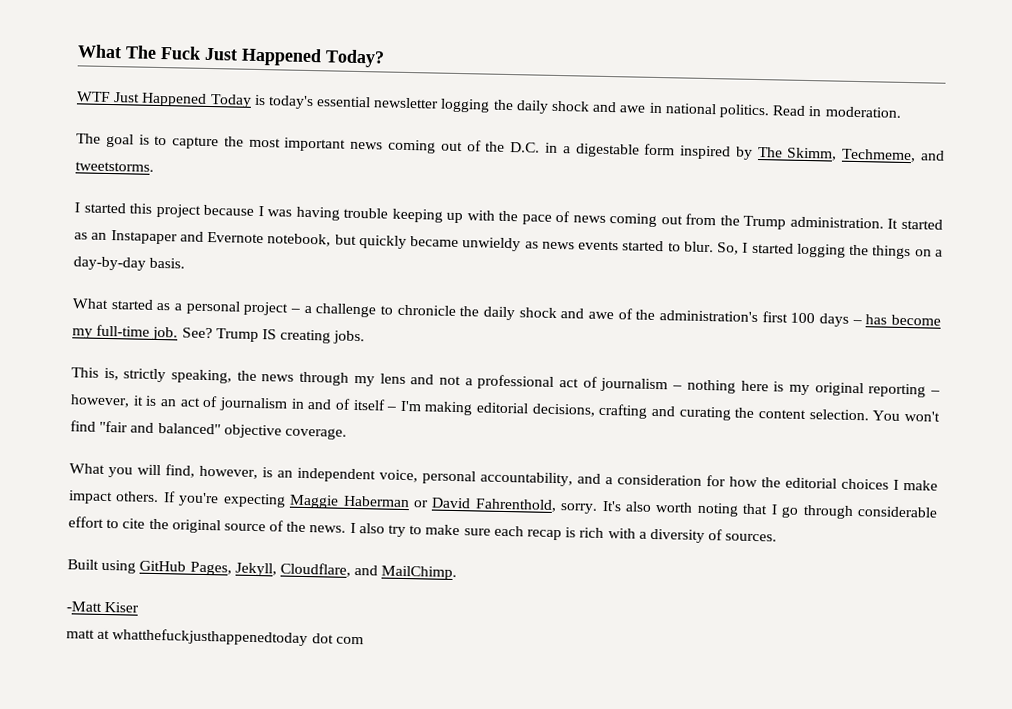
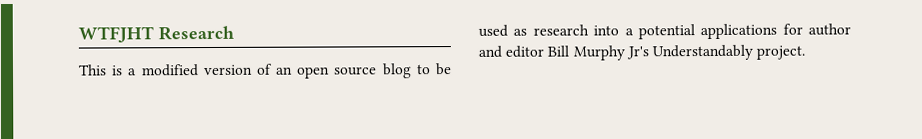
[77,44,385,68] [76,91,902,119] [76,133,945,163] [75,161,154,172] [74,202,943,230] [74,230,943,260] [73,256,186,271] [72,298,941,327] [72,324,366,345] [71,367,940,398] [70,394,941,422] [70,420,347,440] [69,463,938,491] [68,490,939,519] [68,516,778,544] [67,559,458,581] [66,601,140,613] [66,628,364,647] What The Fuck Just Happened Today? // WTF Just Happened Today is today's essential newsletter logging the daily shock and awe in national politics. Read in moderation. // The goal is to capture the most important news coming out of the D.C. in a digestable form inspired by The Skimm, Techmeme, and tweetstorms. // I started this project because I was having trouble keeping up with the pace of news coming out from the Trump administration. It started as an Instapaper and Evernote notebook, but quickly became unwieldy as news events started to blur. So, I started logging the things on a day-by-day basis. // What started as a personal project – a challenge to chronicle the daily shock and awe of the administration's first 100 days – has become my full-time job. See? Trump IS creating jobs. // This is, strictly speaking, the news through my lens and not a professional act of journalism – nothing here is my original reporting – however, it is an act of journalism in and of itself – I'm making editorial decisions, crafting and curating the content selection. You won't find "fair and balanced" objective coverage. // What you will find, however, is an independent voice, personal accountability, and a consideration for how the editorial choices I make impact others. If you're expecting Maggie Haberman or David Fahrenthold, sorry. It's also worth noting that I go through considerable effort to cite the original source of the news. I also try to make sure each recap is rich with a diversity of sources. // Built using GitHub Pages, Jekyll, Cloudflare, and MailChimp. // -Matt Kiser // matt at whatthefuckjusthappenedtoday dot com -> [78,25,234,44] [78,63,453,79] [478,23,851,40] [478,44,806,61] WTFJHT Research // This is a modified version of an open source blog to be used as research into a potential applications for author and editor Bill Murphy Jr's Understandably project.

